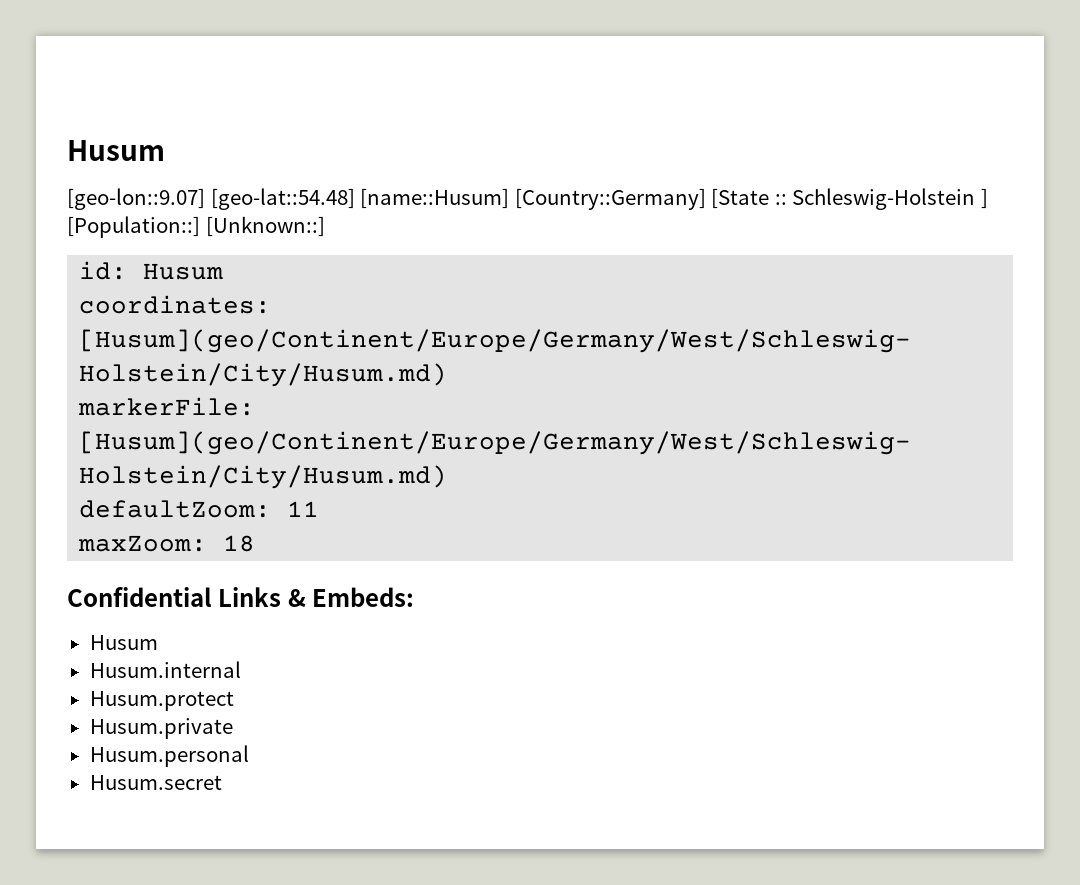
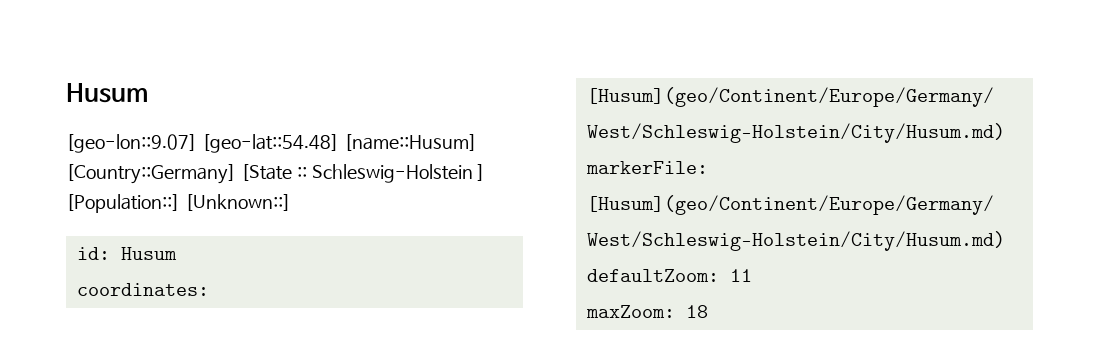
[67,587,415,607] [89,635,158,650] [89,661,241,678] [89,691,234,711] [89,718,233,739] [89,745,249,767] [89,775,222,790] // Confidential Links & Embeds: // Husum // Husum.internal // Husum.protect // Husum.private // Husum.personal // Husum.secret -> (708, 311) none

